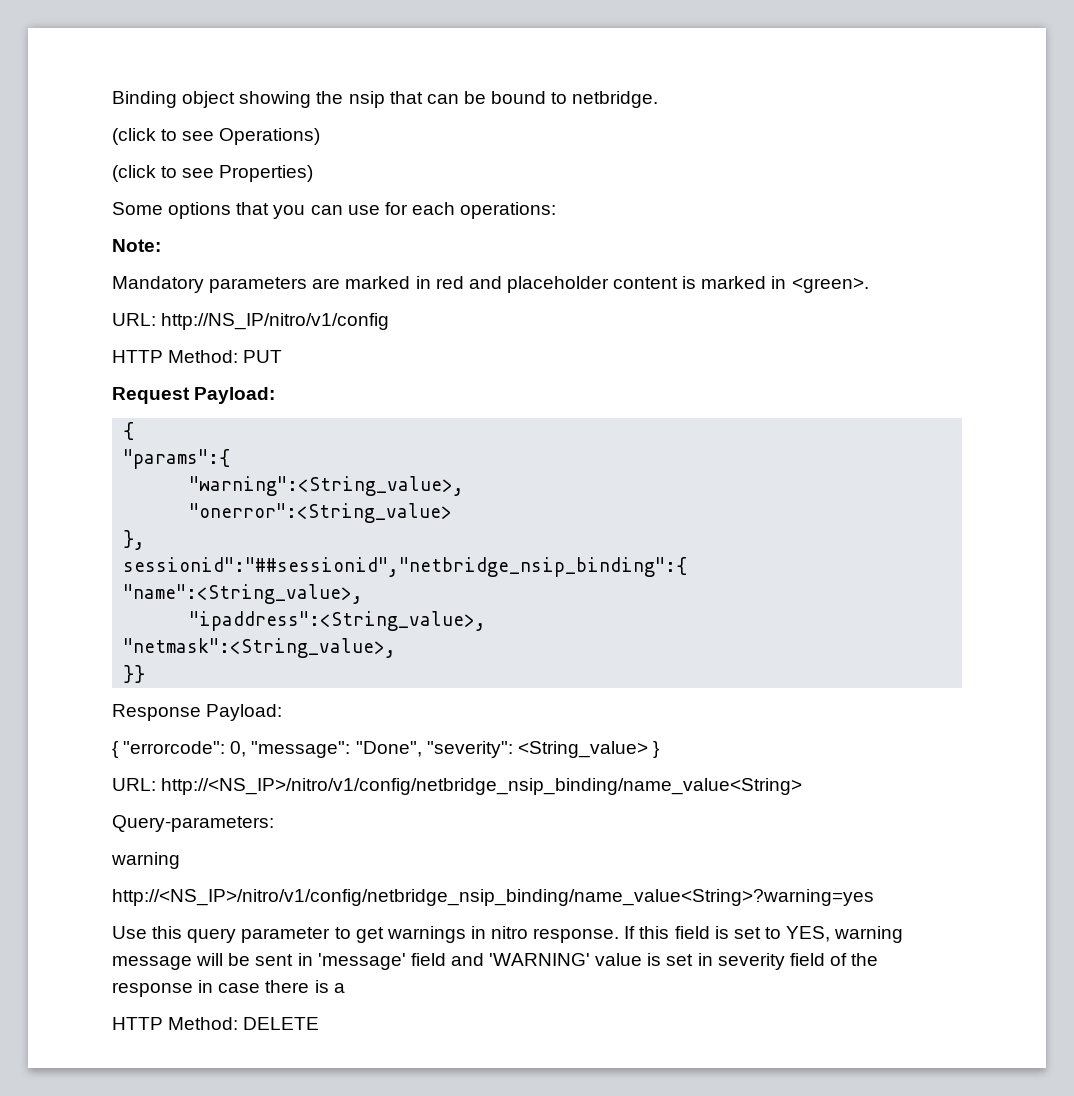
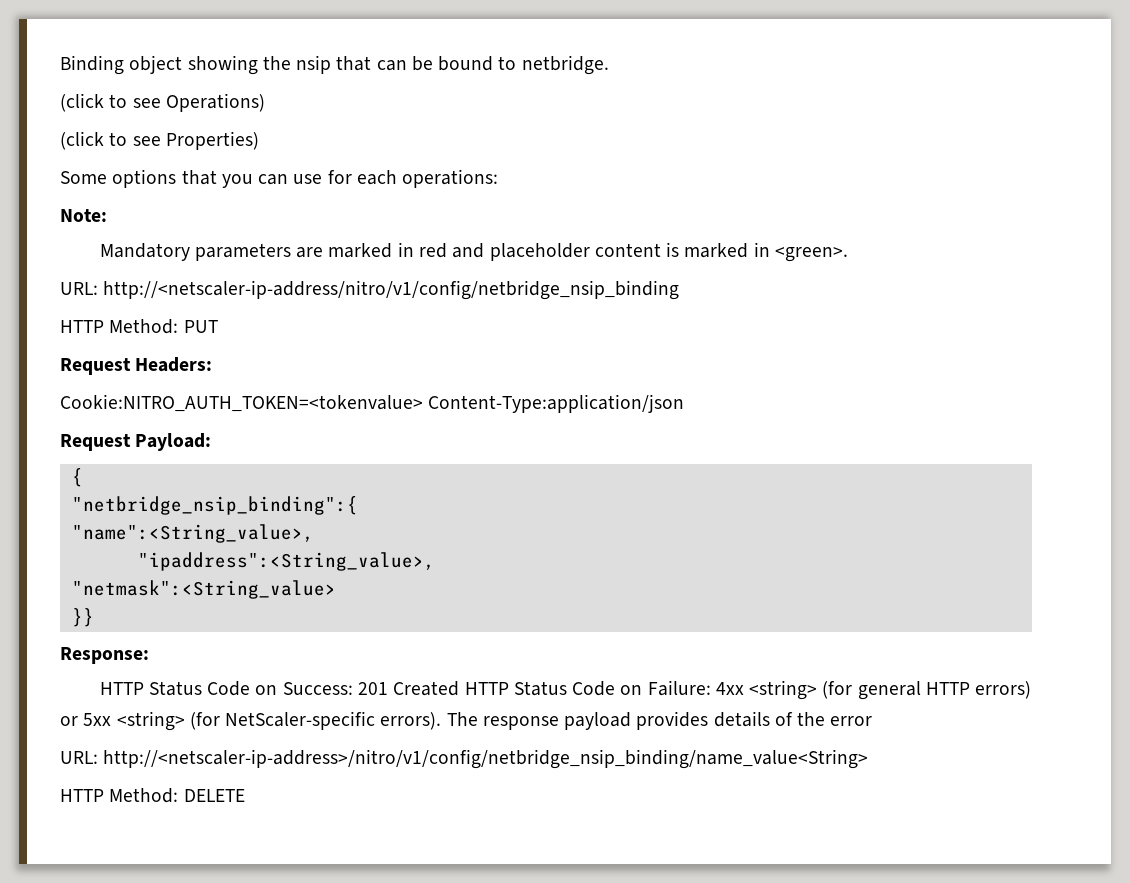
[161,313,390,330] http://NS_IP/nitro/v1/config -> [103,280,680,300] http://<netscaler-ip-address/nitro/v1/config/netbridge_nsip_binding
(283, 356) none -> [60,357,213,375] [60,394,685,413] // Request Headers: // Cookie:NITRO_AUTH_TOKEN=<tokenvalue> Content-Type:application/json
[123,449,231,469] [189,476,465,496] [189,503,453,523] [123,530,146,550] [123,557,688,577] "params":{ // "warning":<String_value>, // "onerror":<String_value> // }, // sessionid":"##sessionid","netbridge_nsip_binding":{ -> [71,496,358,515] "netbridge_nsip_binding":{
[123,638,397,658] "netmask":<String_value>, -> [71,580,336,599] "netmask":<String_value>
[112,704,283,721] [112,741,659,758] [112,778,803,795] [112,815,274,832] [111,852,180,869] [112,889,874,906] [112,926,904,943] [112,953,879,970] [112,980,345,997] Response Payload: // { "errorcode": 0, "message": "Done", "severity": <String_value> } // URL: http://<NS_IP>/nitro/v1/config/netbridge_nsip_binding/name_value<String> // Query-parameters: // warning // http://<NS_IP>/nitro/v1/config/netbridge_nsip_binding/name_value<String>?warning=yes // Use this query parameter to get warnings in nitro response. If this field is set to YES, warning message will be sent in 'message' field and 'WARNING' value is set in severity field of the response in case there is a -> [60,647,149,664] [99,680,1032,700] [60,711,873,731] [60,749,869,769] Response: // HTTP Status Code on Success: 201 Created HTTP Status Code on Failure: 4xx <string> (for general HTTP errors) or 5xx <string> (for NetScaler-specific errors). The response payload provides details of the error // URL: http://<netscaler-ip-address>/nitro/v1/config/netbridge_nsip_binding/name_value<String>

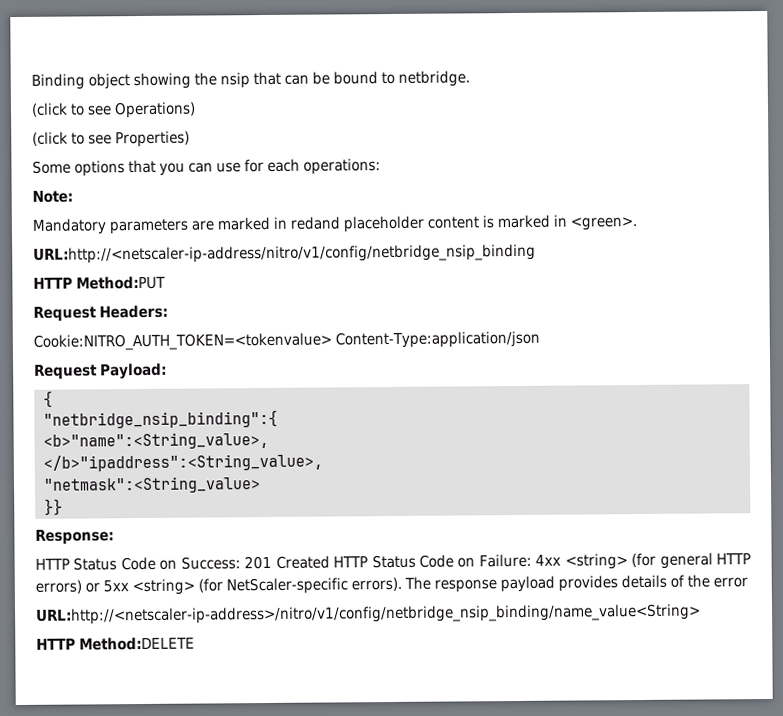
[418,243,485,258] red and -> [290,216,340,230] redand
[60,280,680,300] [60,319,218,334] URL: http://<netscaler-ip-address/nitro/v1/config/netbridge_nsip_binding // HTTP Method: PUT -> [33,243,536,264] [33,275,166,290] URL:http://<netscaler-ip-address/nitro/v1/config/netbridge_nsip_binding // HTTP Method:PUT
[71,524,314,543] [137,552,435,571] "name":<String_value>, // "ipaddress":<String_value>, -> [42,431,269,450] [42,453,323,472] <b>"name":<String_value>, // </b>"ipaddress":<String_value>,
[60,749,869,769] [60,788,245,803] URL: http://<netscaler-ip-address>/nitro/v1/config/netbridge_nsip_binding/name_value<String> // HTTP Method: DELETE -> [36,603,701,625] [36,636,195,651] URL:http://<netscaler-ip-address>/nitro/v1/config/netbridge_nsip_binding/name_value<String> // HTTP Method:DELETE

